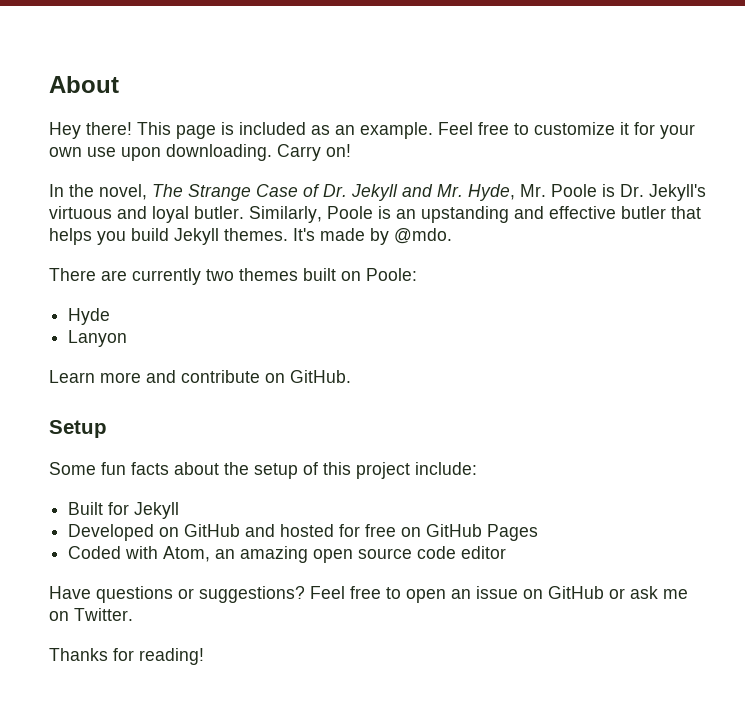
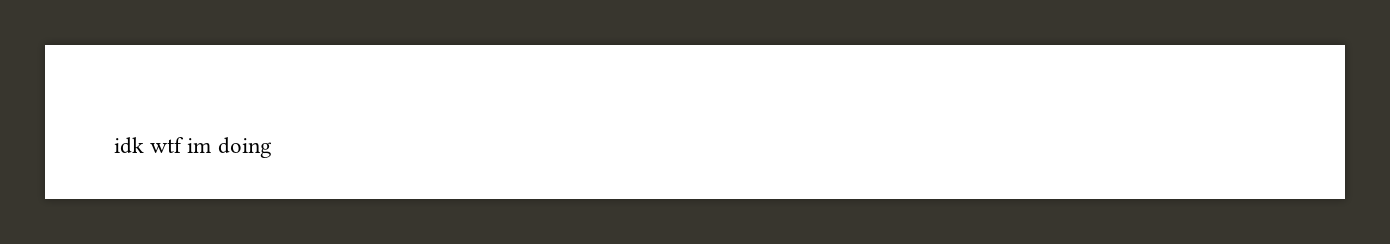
[49,76,119,93] [49,122,695,139] [49,144,351,161] [49,184,706,201] [49,206,701,223] [49,228,452,245] [49,268,417,285] [68,308,111,325] [68,330,128,347] [49,370,351,383] [49,420,107,438] [49,462,477,479] [68,502,180,519] [68,524,539,541] [68,546,507,563] [49,586,688,603] [49,608,133,621] [49,648,204,665] About // Hey there! This page is included as an example. Feel free to customize it for your own use upon downloading. Carry on! // In the novel, The Strange Case of Dr. Jekyll and Mr. Hyde, Mr. Poole is Dr. Jekyll's virtuous and loyal butler. Similarly, Poole is an upstanding and effective butler that helps you build Jekyll themes. It's made by @mdo. // There are currently two themes built on Poole: // Hyde // Lanyon // Learn more and contribute on GitHub. // Setup // Some fun facts about the setup of this project include: // Built for Jekyll // Developed on GitHub and hosted for free on GitHub Pages // Coded with Atom, an amazing open source code editor // Have questions or suggestions? Feel free to open an issue on GitHub or ask me on Twitter. // Thanks for reading! -> [114,137,272,158] idk wtf im doing

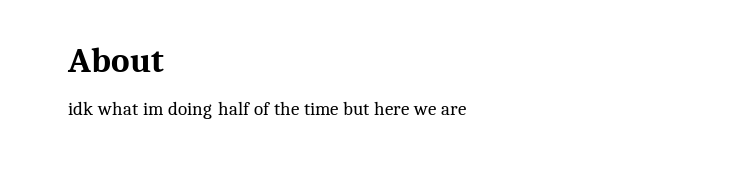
[114,137,272,158] idk wtf im doing -> [67,47,164,72] [68,101,467,119] About // idk what im doing half of the time but here we are

